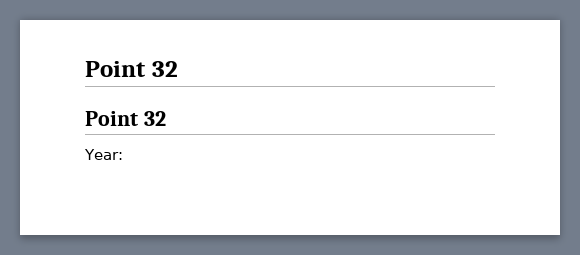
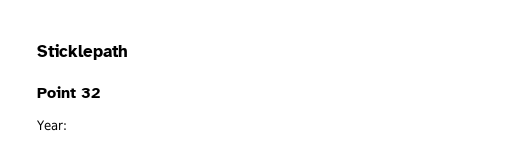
[85,61,178,77] Point 32 -> [37,44,128,60] Sticklepath

